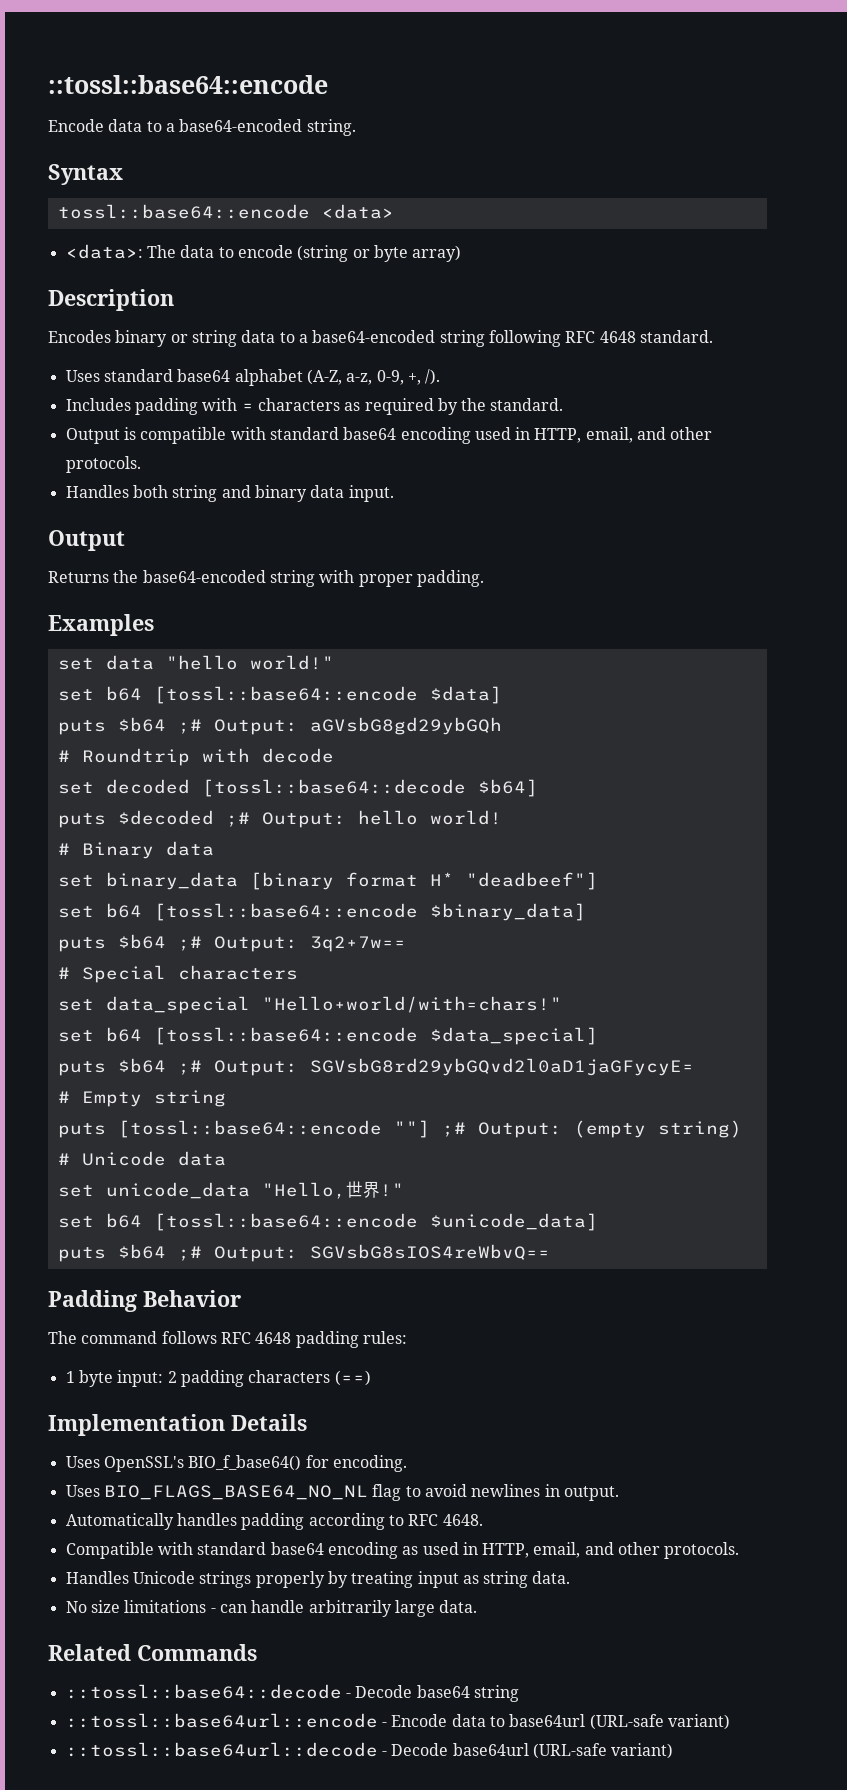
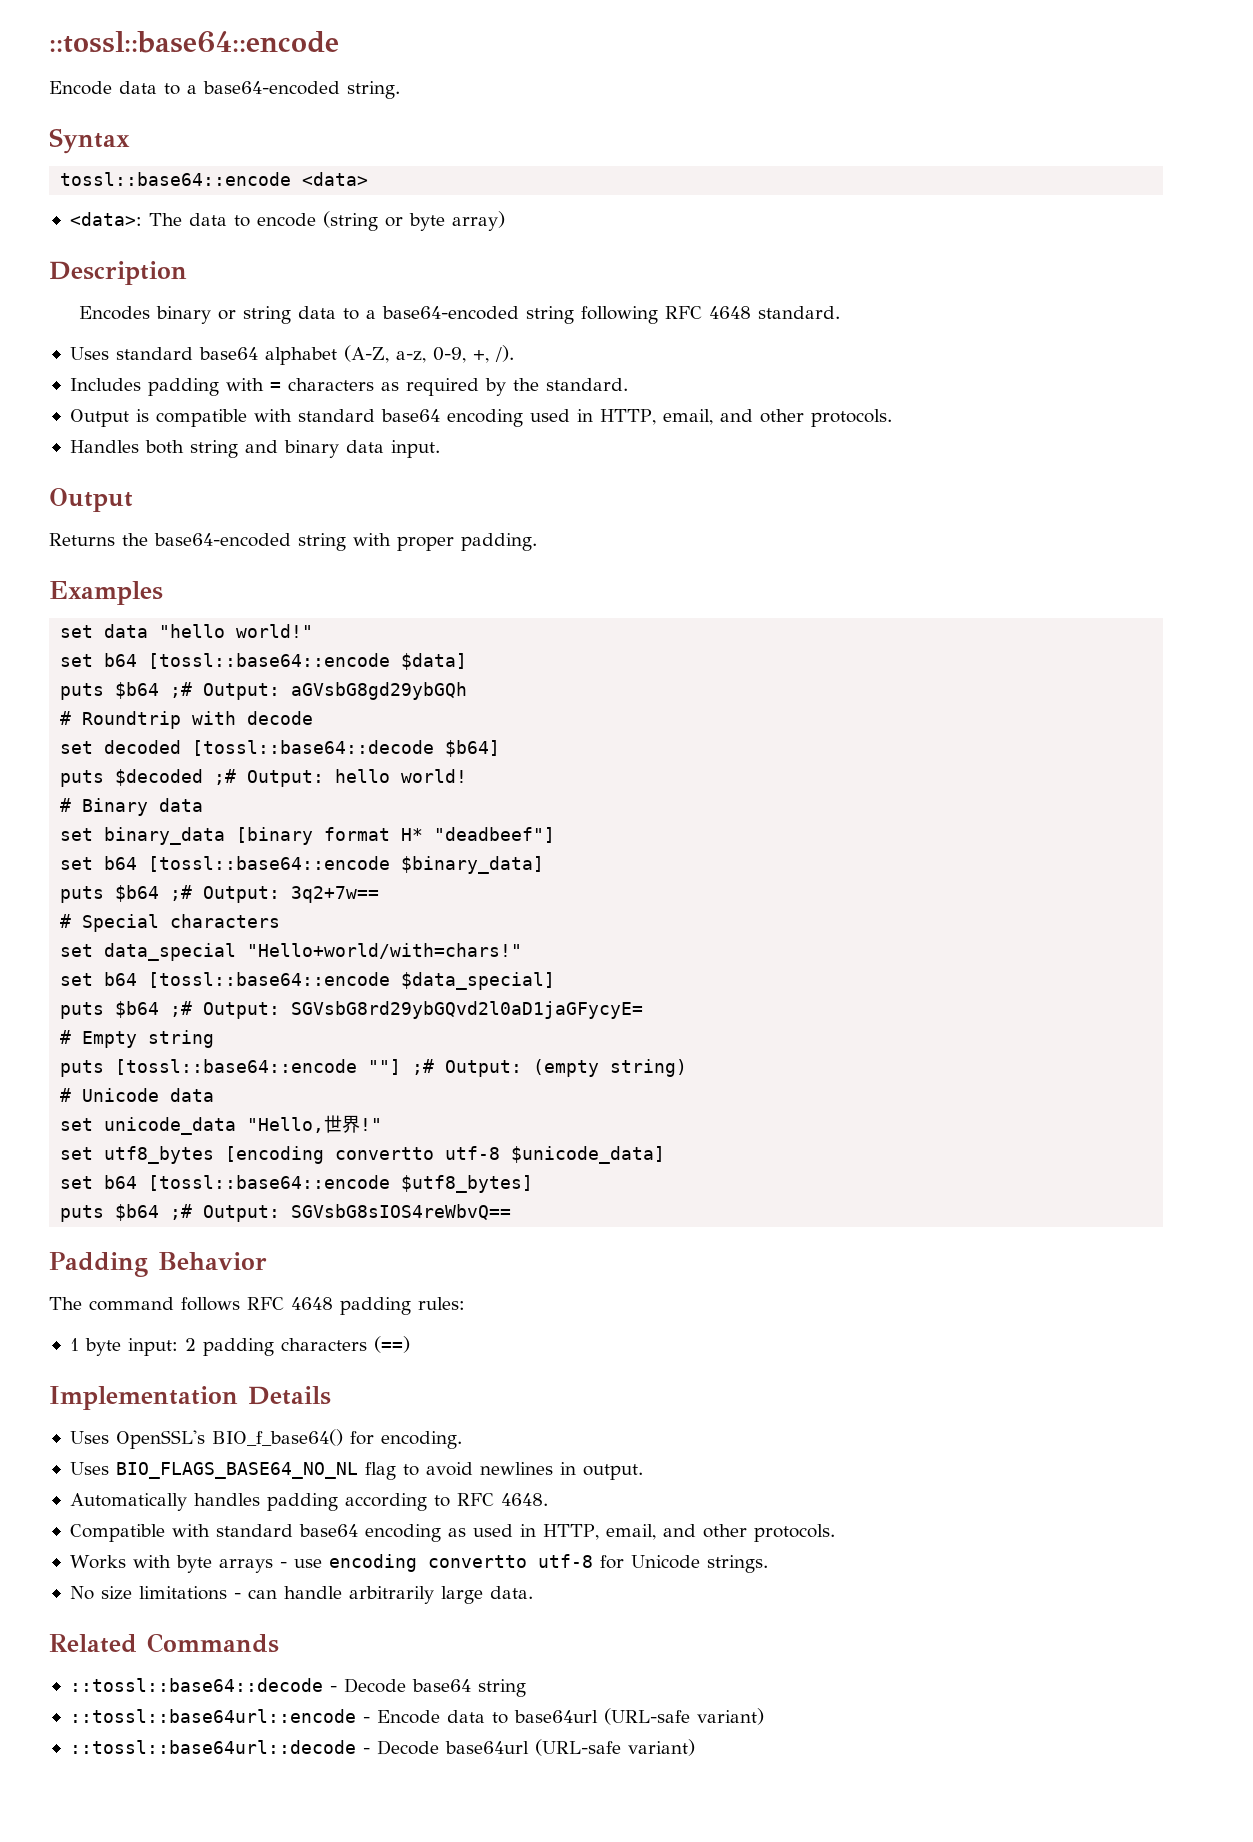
[57,1213,598,1231] // set b64 [tossl::base64::encode $unicode_data] -> [60,1146,666,1164] [60,1175,534,1193] // set utf8_bytes [encoding convertto utf-8 $unicode_data] // set b64 [tossl::base64::encode $utf8_bytes]
[65,1571,571,1588] Handles Unicode strings properly by treating input as string data. -> [69,1554,768,1573] Works with byte arrays - use encoding convertto utf-8 for Unicode strings.

